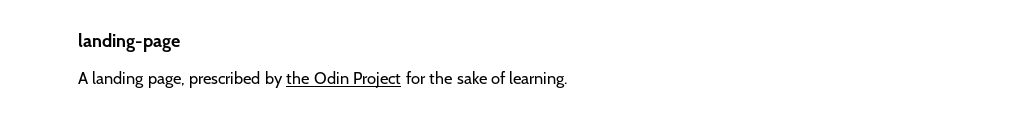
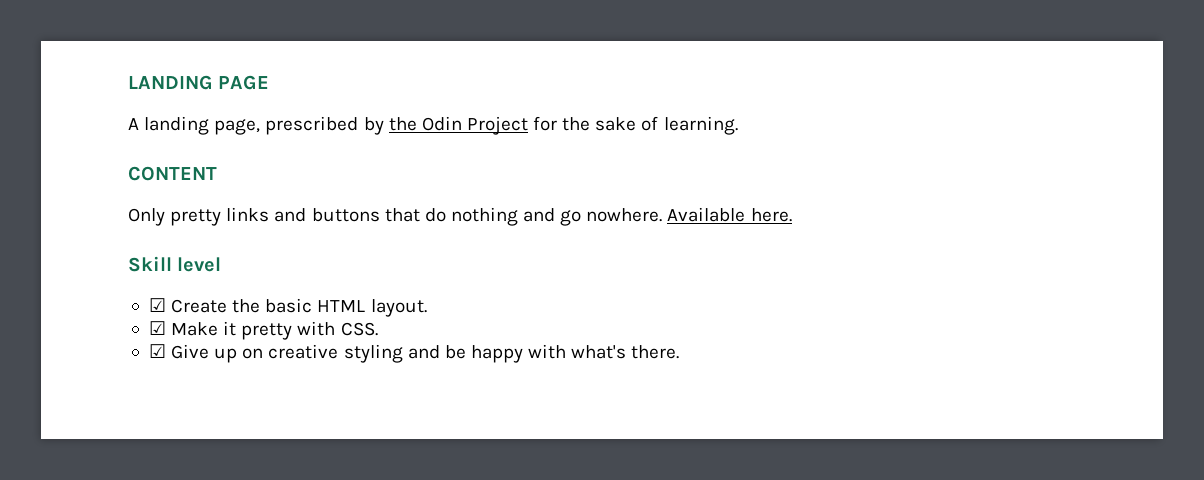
[78,33,180,52] landing-page -> [128,75,270,90] LANDING PAGE
(568, 79) none -> [128,166,217,181] [128,207,792,226] [128,256,222,272] [148,298,427,317] [148,321,378,340] [148,344,680,363] // CONTENT // Only pretty links and buttons that do nothing and go nowhere. Available here. // Skill level // ☑ Create the basic HTML layout. // ☑ Make it pretty with CSS. // ☑ Give up on creative styling and be happy with what's there.

